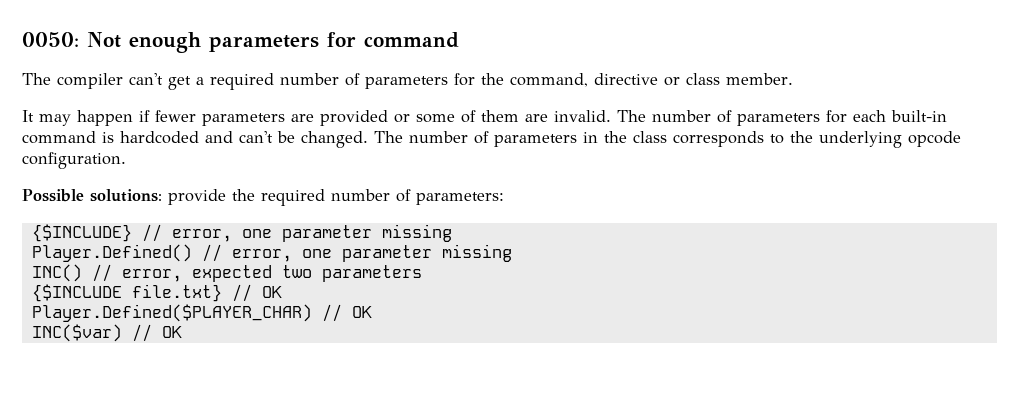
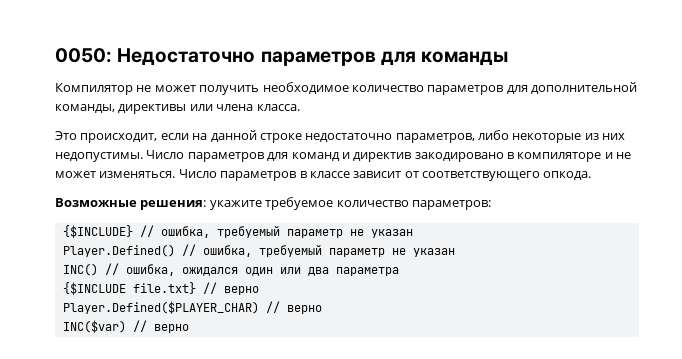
[87,32,459,53] [22,73,793,90] [22,110,947,126] [22,131,961,148] [22,152,126,169] [22,189,504,206] [31,224,452,242] [31,244,512,262] [31,264,422,282] Not enough parameters for command // The compiler can't get a required number of parameters for the command, directive or class member. // It may happen if fewer parameters are provided or some of them are invalid. The number of parameters for each built-in command is hardcoded and can't be changed. The number of parameters in the class corresponds to the underlying opcode configuration. // Possible solutions: provide the required number of parameters: // {$INCLUDE} // error, one parameter missing // Player.Defined() // error, one parameter missing // INC() // error, expected two parameters -> [117,48,509,66] [55,82,637,95] [55,104,300,114] [55,130,626,143] [55,150,632,162] [55,169,592,181] [55,197,491,210] [62,225,413,238] [62,244,455,257] [62,263,399,276] Недостаточно параметров для команды // Компилятор не может получить необходимое количество параметров для дополнительной команды, директивы или члена класса. // Это происходит, если на данной строке недостаточно параметров, либо некоторые из них недопустимы. Число параметров для команд и директив закодировано в компиляторе и не может изменяться. Число параметров в классе зависит от соответствующего опкода. // Возможные решения: укажите требуемое количество параметров: // {$INCLUDE} // ошибка, требуемый параметр не указан // Player.Defined() // ошибка, требуемый параметр не указан // INC() // ошибка, ожидался один или два параметра
[261,286,282,298] OK -> [223,286,259,295] верно
[351,306,372,318] OK -> [286,305,322,314] верно
[161,326,182,338] OK -> [153,324,189,333] верно

